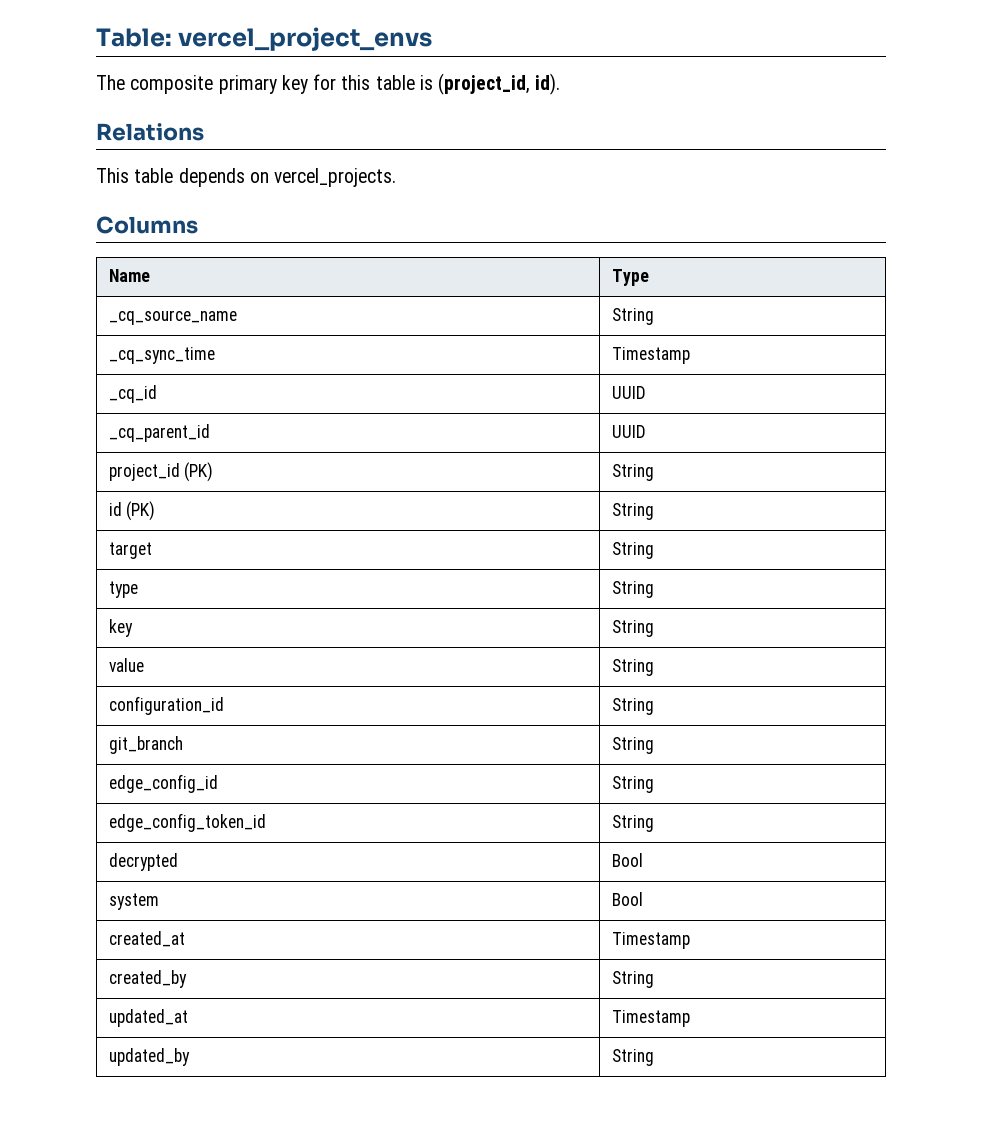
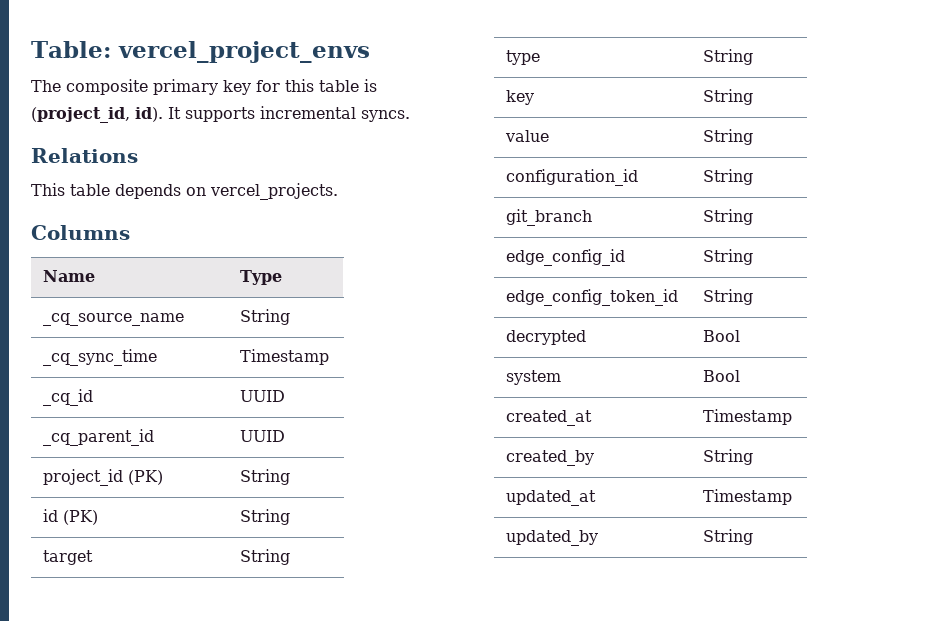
(561, 84) none -> [168,106,410,122] It supports incremental syncs.

